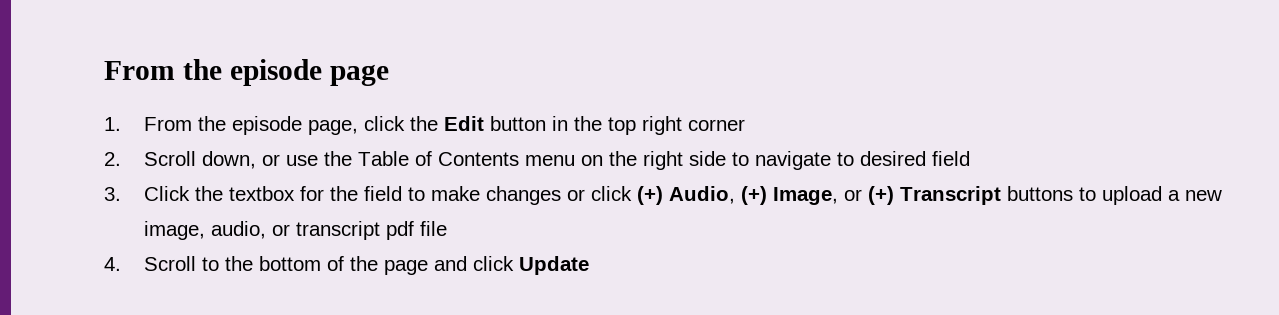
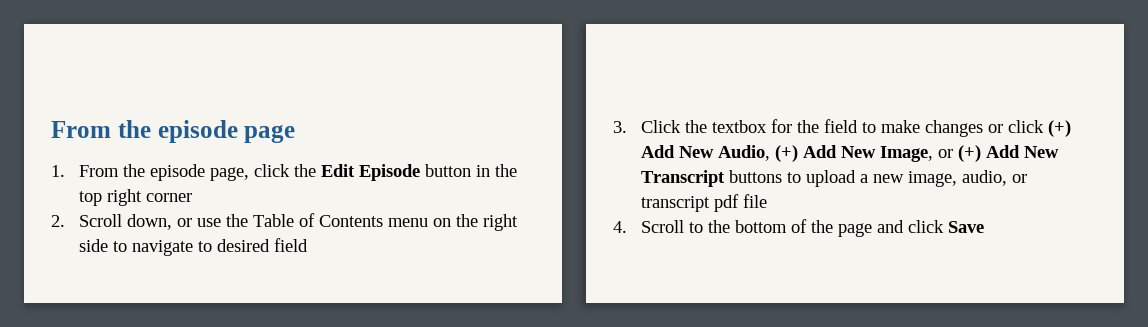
(485, 123) none -> [358,164,420,181] Episode
[669,186,768,205] Audio, (+) -> [640,145,876,162] Add New Audio, (+) Add New
(895, 195) none -> [985,145,1059,158] Add New
[519,256,590,275] Update -> [947,221,984,233] Save

